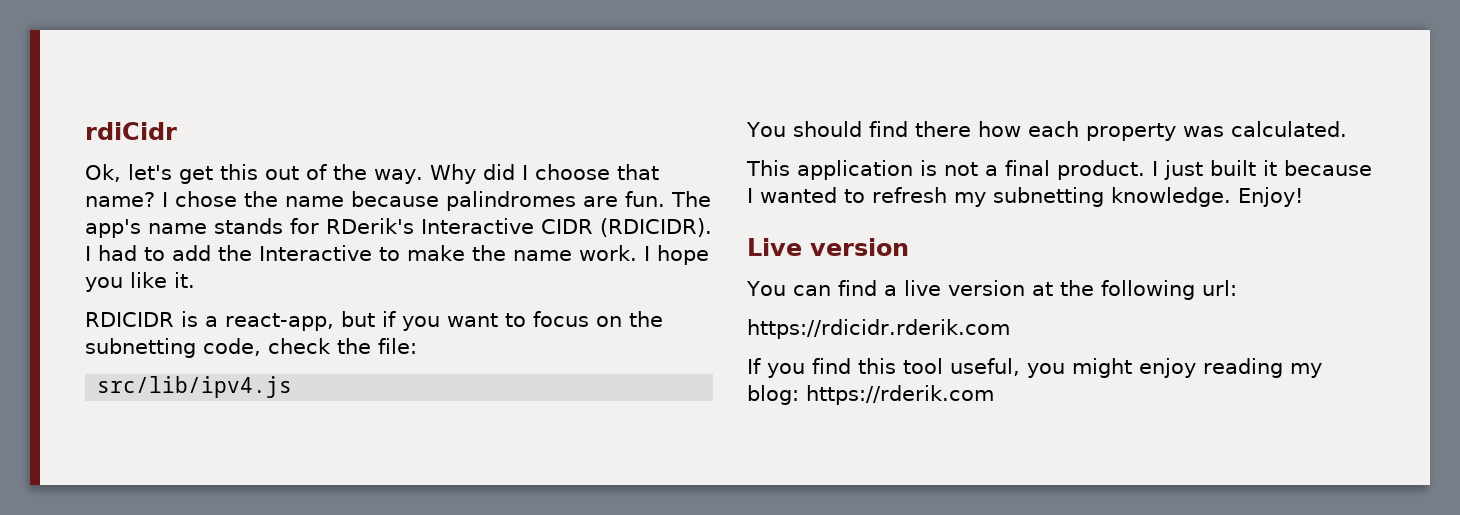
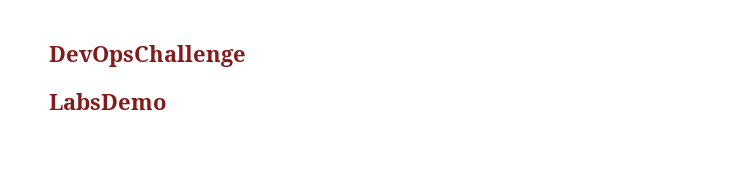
[85,122,177,140] [85,164,659,184] [85,191,711,211] [85,218,712,238] [85,245,709,265] [85,272,195,292] [85,311,663,331] [85,338,417,358] [97,376,293,398] [746,121,1347,141] [746,160,1372,180] [747,187,1303,207] [747,238,909,256] [746,280,1237,300] [747,319,1010,339] [747,358,1322,378] [747,385,994,405] rdiCidr // Ok, let's get this out of the way. Why did I choose that name? I chose the name because palindromes are fun. The app's name stands for RDerik's Interactive CIDR (RDICIDR). I had to add the Interactive to make the name work. I hope you like it. // RDICIDR is a react-app, but if you want to focus on the subnetting code, check the file: // src/lib/ipv4.js // You should find there how each property was calculated. // This application is not a final product. I just built it because I wanted to refresh my subnetting knowledge. Enjoy! // Live version // You can find a live version at the following url: // https://rdicidr.rderik.com // If you find this tool useful, you might enjoy reading my blog: https://rderik.com -> [49,45,246,67] [49,93,166,110] DevOpsChallenge // LabsDemo

